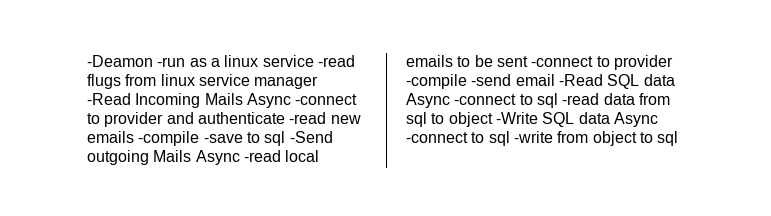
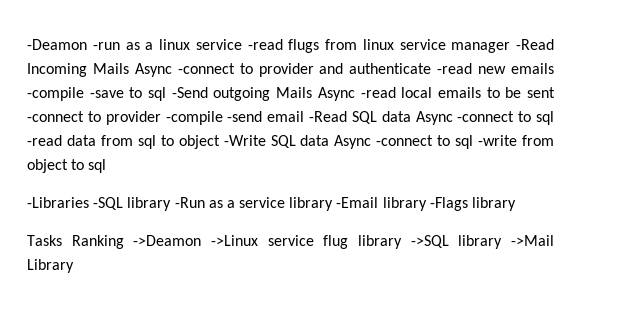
(679, 138) none -> [27,197,517,211] [27,235,554,249] [27,259,74,273] // -Libraries -SQL library -Run as a service library -Email library -Flags library // Tasks Ranking ->Deamon ->Linux service flug library ->SQL library ->Mail Library

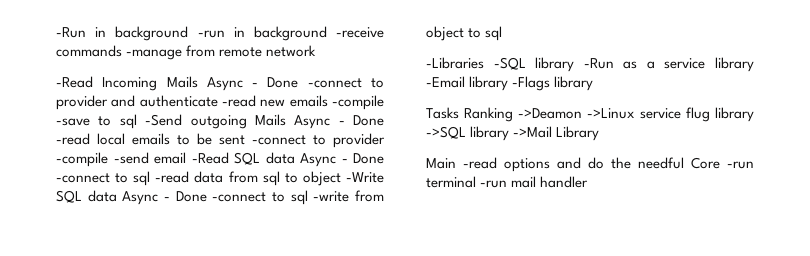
[27,39,511,53] -Deamon -run as a linux service -read flugs from linux service manager -> [56,26,384,41] [56,45,317,60] -Run in background -run in background -receive commands -manage from remote network //
(172, 70) none -> [252,77,299,88] - Done
(355, 94) none -> [338,115,384,126] - Done
(453, 118) none -> [341,153,384,164] - Done
(372, 142) none -> [164,191,207,202] - Done
(74, 266) none -> [426,157,754,172] [426,176,589,188] // Main -read options and do the needful Core -run terminal -run mail handler

